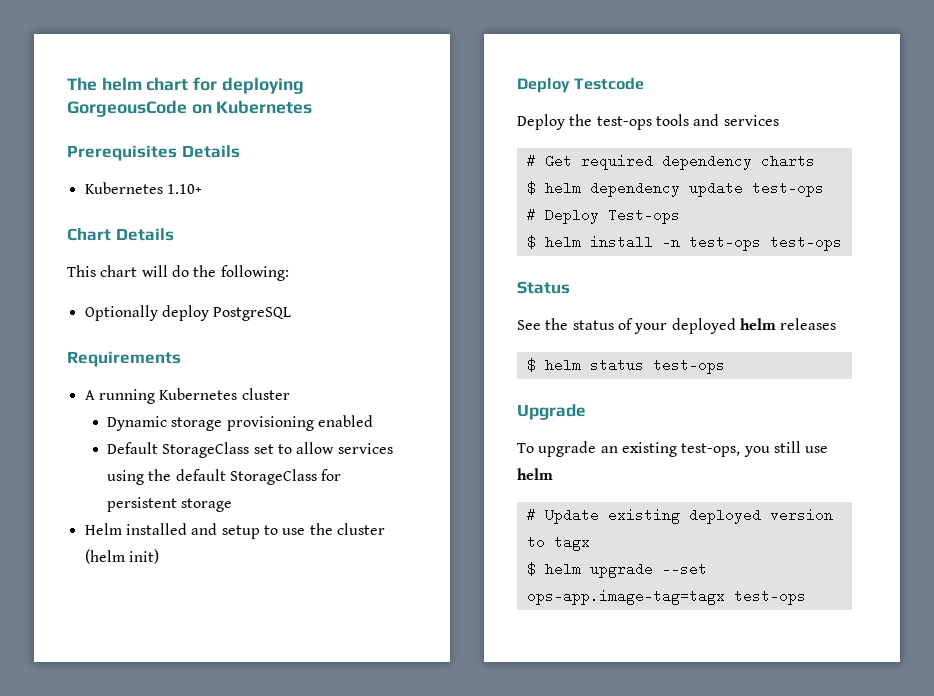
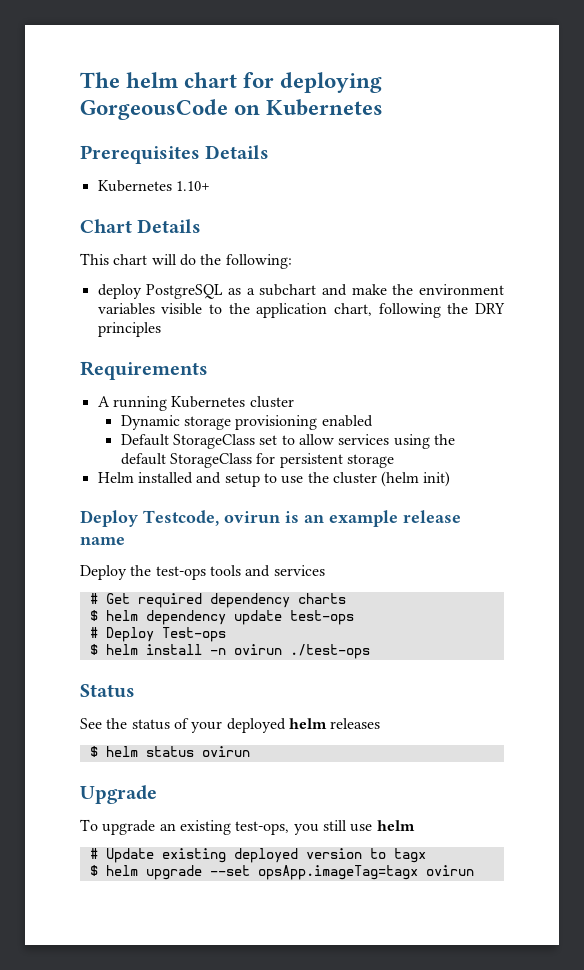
[84,305,158,321] Optionally -> (292, 261) none
(292, 314) none -> [227,284,505,296] [97,303,506,318] [97,322,161,337] as a subchart and make the environment variables visible to the application chart, following the DRY principles
[574,77,645,90] Testcode -> [143,510,461,527] [80,537,125,545] Testcode, ovirun is an example release name
[688,235,842,251] test-ops test-ops -> [233,644,370,659] ovirun ./test-ops
[652,358,725,374] test-ops -> [201,746,250,757] ovirun
[526,589,806,605] ops-app.image-tag=tagx test-ops -> [257,865,474,880] opsApp.imageTag=tagx ovirun

